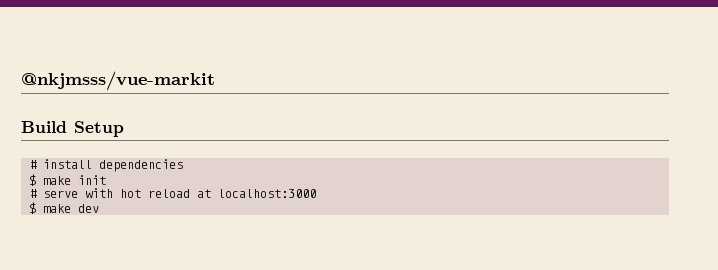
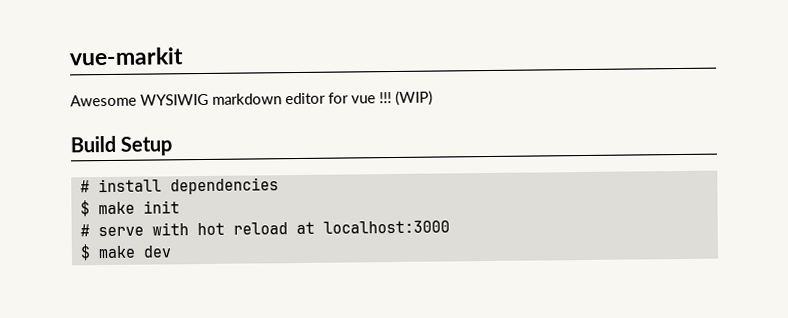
[21,71,215,91] @nkjmsss/vue-markit -> [69,47,183,66] [70,90,433,107] vue-markit // Awesome WYSIWIG markdown editor for vue !!! (WIP)

